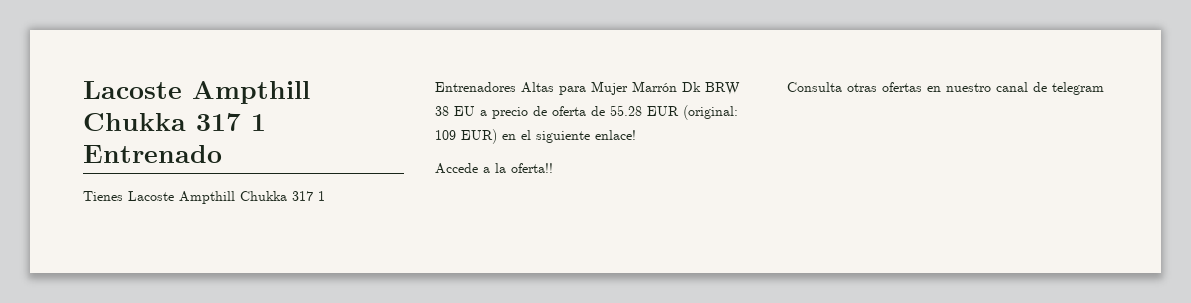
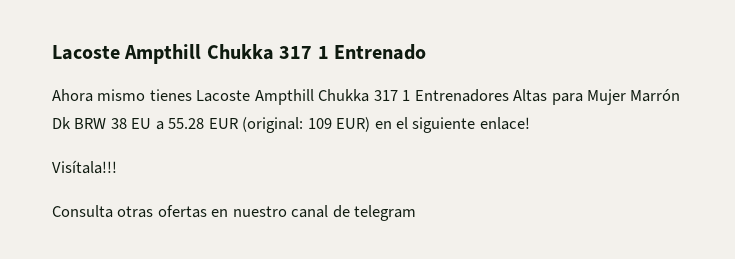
[83,191,123,201] Tienes -> [52,89,192,102] Ahora mismo tienes
[492,106,605,119] precio de oferta de -> (164, 125) none
[435,163,553,174] Accede a la oferta!! -> [52,160,117,174] Visítala!!!

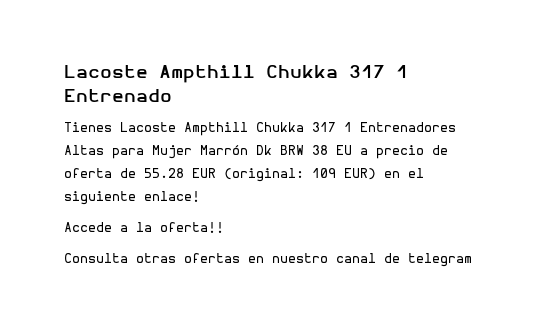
[52,89,192,102] Ahora mismo tienes -> [64,122,112,132] Tienes
(164, 125) none -> [376,145,448,159] [64,168,136,178] precio de oferta de
[52,160,117,174] Visítala!!! -> [64,222,224,233] Accede a la oferta!!

